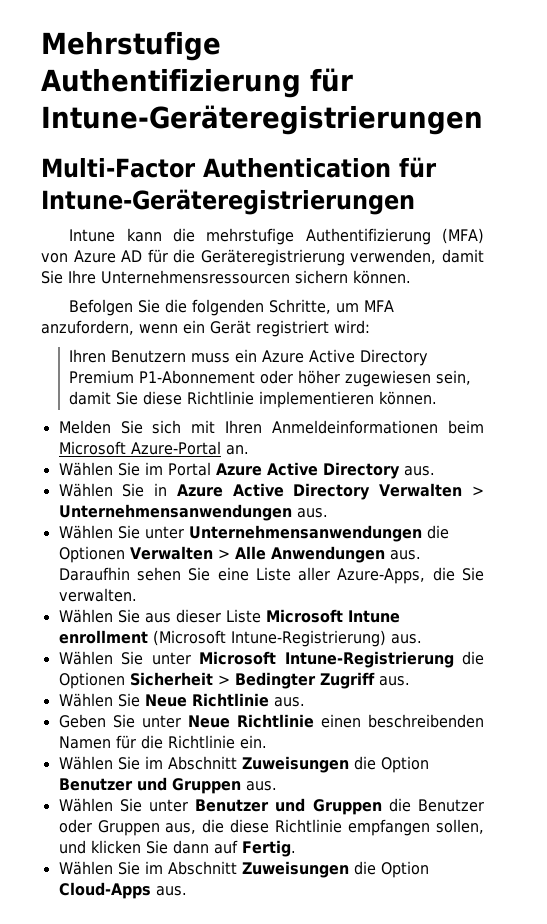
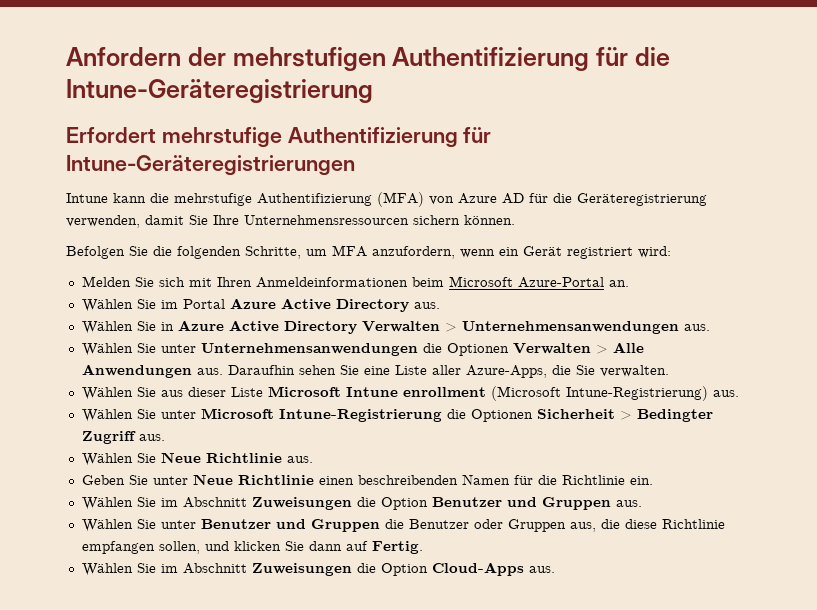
[41,31,221,61] [41,68,353,98] [41,105,483,135] [41,158,391,178] Mehrstufige Authentifizierung für Intune-Geräteregistrierungen // Multi-Factor Authentication -> [66,47,670,71] [66,79,373,103] [66,127,458,148] Anfordern der mehrstufigen Authentifizierung für die Intune-Geräteregistrierung // Erfordert mehrstufige Authentifizierung
[69,349,429,366] [69,370,472,387] [69,391,438,408] // Ihren Benutzern muss ein Azure Active Directory Premium P1-Abonnement oder höher zugewiesen sein, damit Sie diese Richtlinie implementieren können. -> (671, 252) none

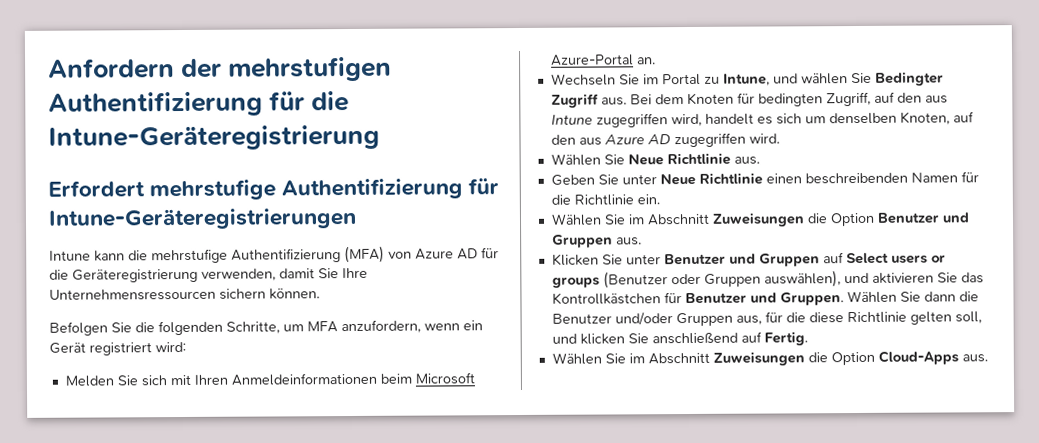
[81,299,133,312] Wählen -> [550,73,616,86] Wechseln
[229,298,440,312] [81,320,710,334] [81,342,644,356] [81,364,669,378] [81,386,739,401] [81,408,713,422] [81,431,165,444] Azure Active Directory aus. // Wählen Sie in Azure Active Directory Verwalten > Unternehmensanwendungen aus. // Wählen Sie unter Unternehmensanwendungen die Optionen Verwalten > Alle Anwendungen aus. Daraufhin sehen Sie eine Liste aller Azure-Apps, die Sie verwalten. // Wählen Sie aus dieser Liste Microsoft Intune enrollment (Microsoft Intune-Registrierung) aus. // Wählen Sie unter Microsoft Intune-Registrierung die Optionen Sicherheit > Bedingter Zugriff aus. -> [703,71,944,86] [550,91,948,108] [550,111,974,128] [550,132,780,148] zu Intune, und wählen Sie Bedingter Zugriff aus. Bei dem Knoten für bedingten Zugriff, auf den aus Intune zugegriffen wird, handelt es sich um denselben Knoten, auf den aus Azure AD zugegriffen wird.
[81,519,133,532] Wählen -> [551,253,599,266] Klicken
(380, 525) none -> [822,252,946,265] [551,270,984,289] [551,290,956,306] auf Select users or groups (Benutzer oder Gruppen auswählen), und aktivieren Sie das Kontrollkästchen für Benutzer und Gruppen. Wählen Sie dann
[473,519,503,529] oder -> [614,312,673,326] und/oder
(596, 527) none -> [764,311,783,323] für
[81,541,200,554] empfangen sollen, -> [909,311,982,325] gelten soll,
[308,541,342,551] dann -> [651,332,738,345] anschließend

